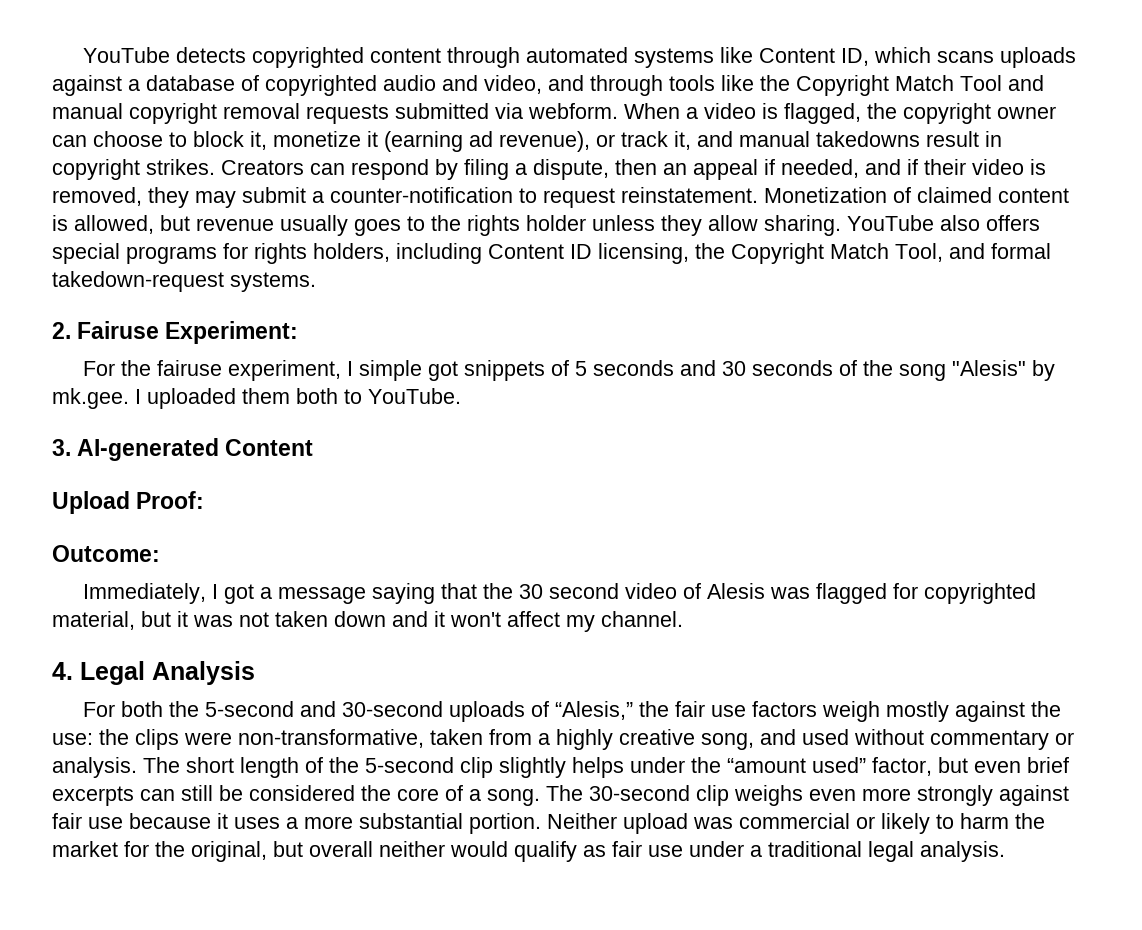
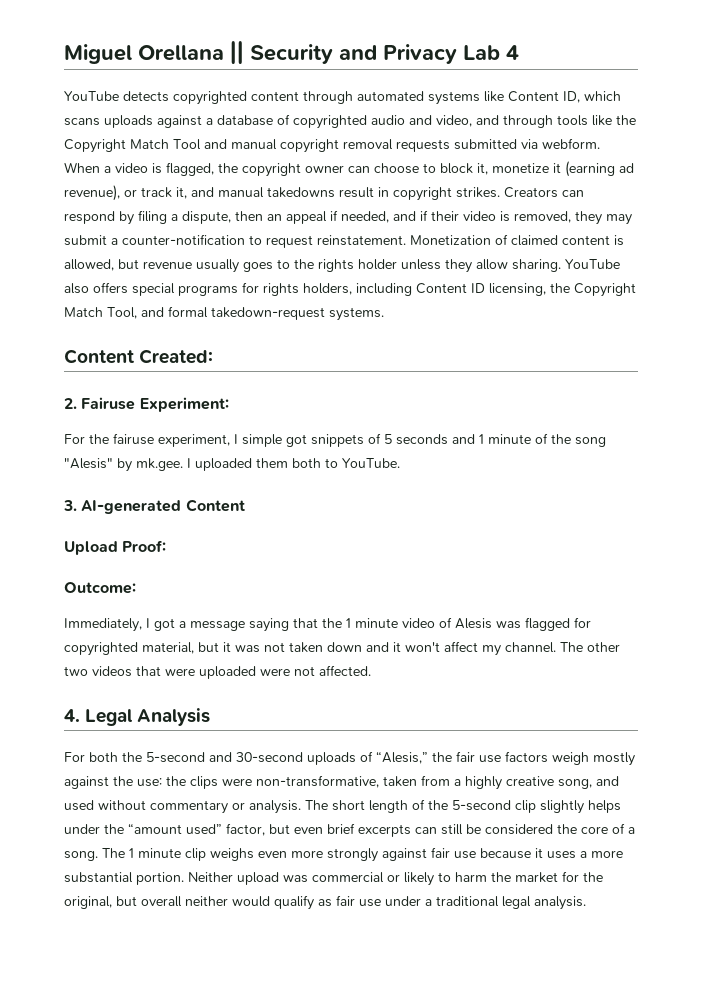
(82, 55) none -> [64,41,519,64] Miguel Orellana || Security and Privacy Lab 4 //
(316, 282) none -> [64,349,214,364] // Content Created:
[721,360,833,376] 30 seconds -> [479,434,531,444] 1 minute
[518,583,619,599] 30 second -> [346,618,398,628] 1 minute
(683, 619) none -> [560,642,620,652] [64,665,371,679] The other two videos that were uploaded were not affected.
[589,785,690,801] 30-second -> [129,848,181,858] 1 minute

